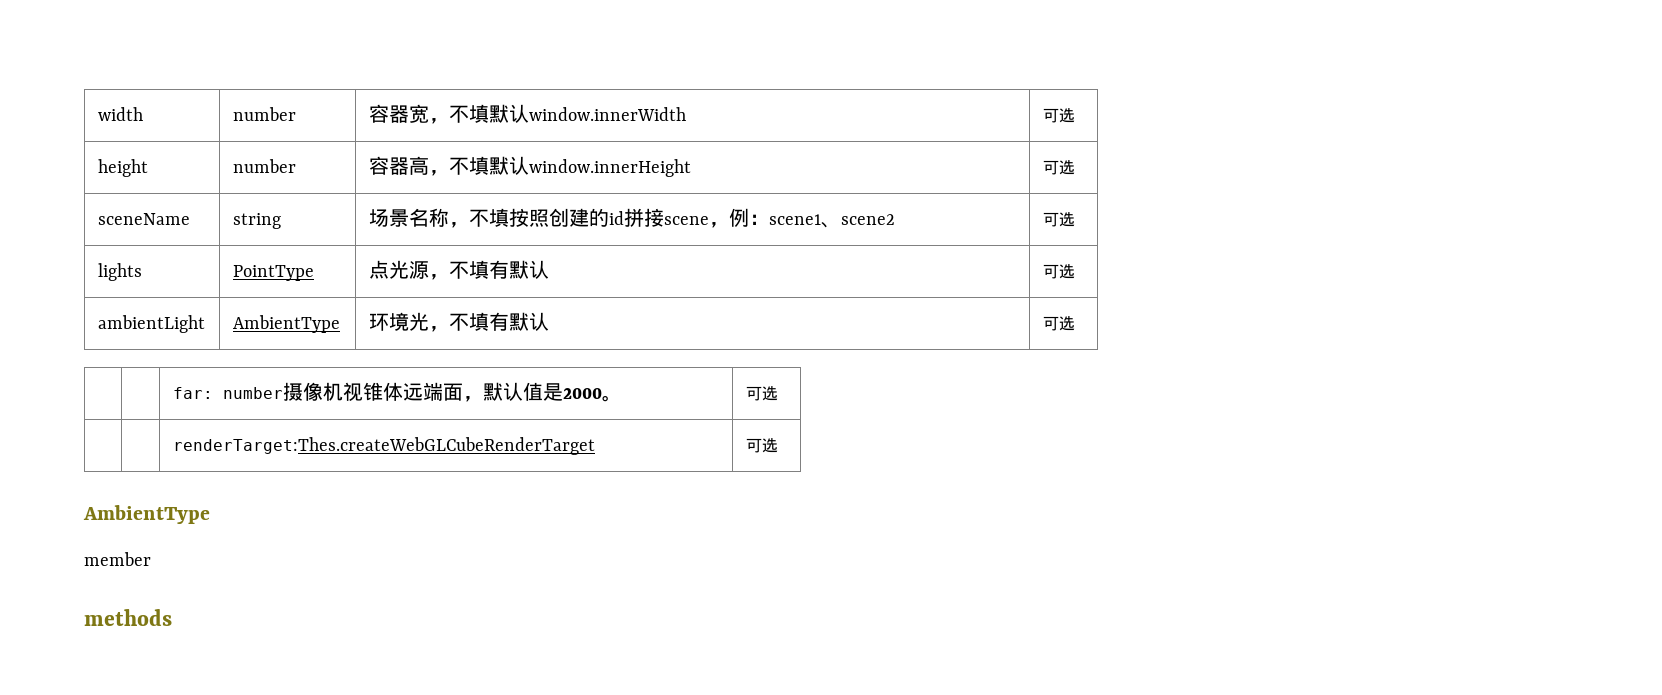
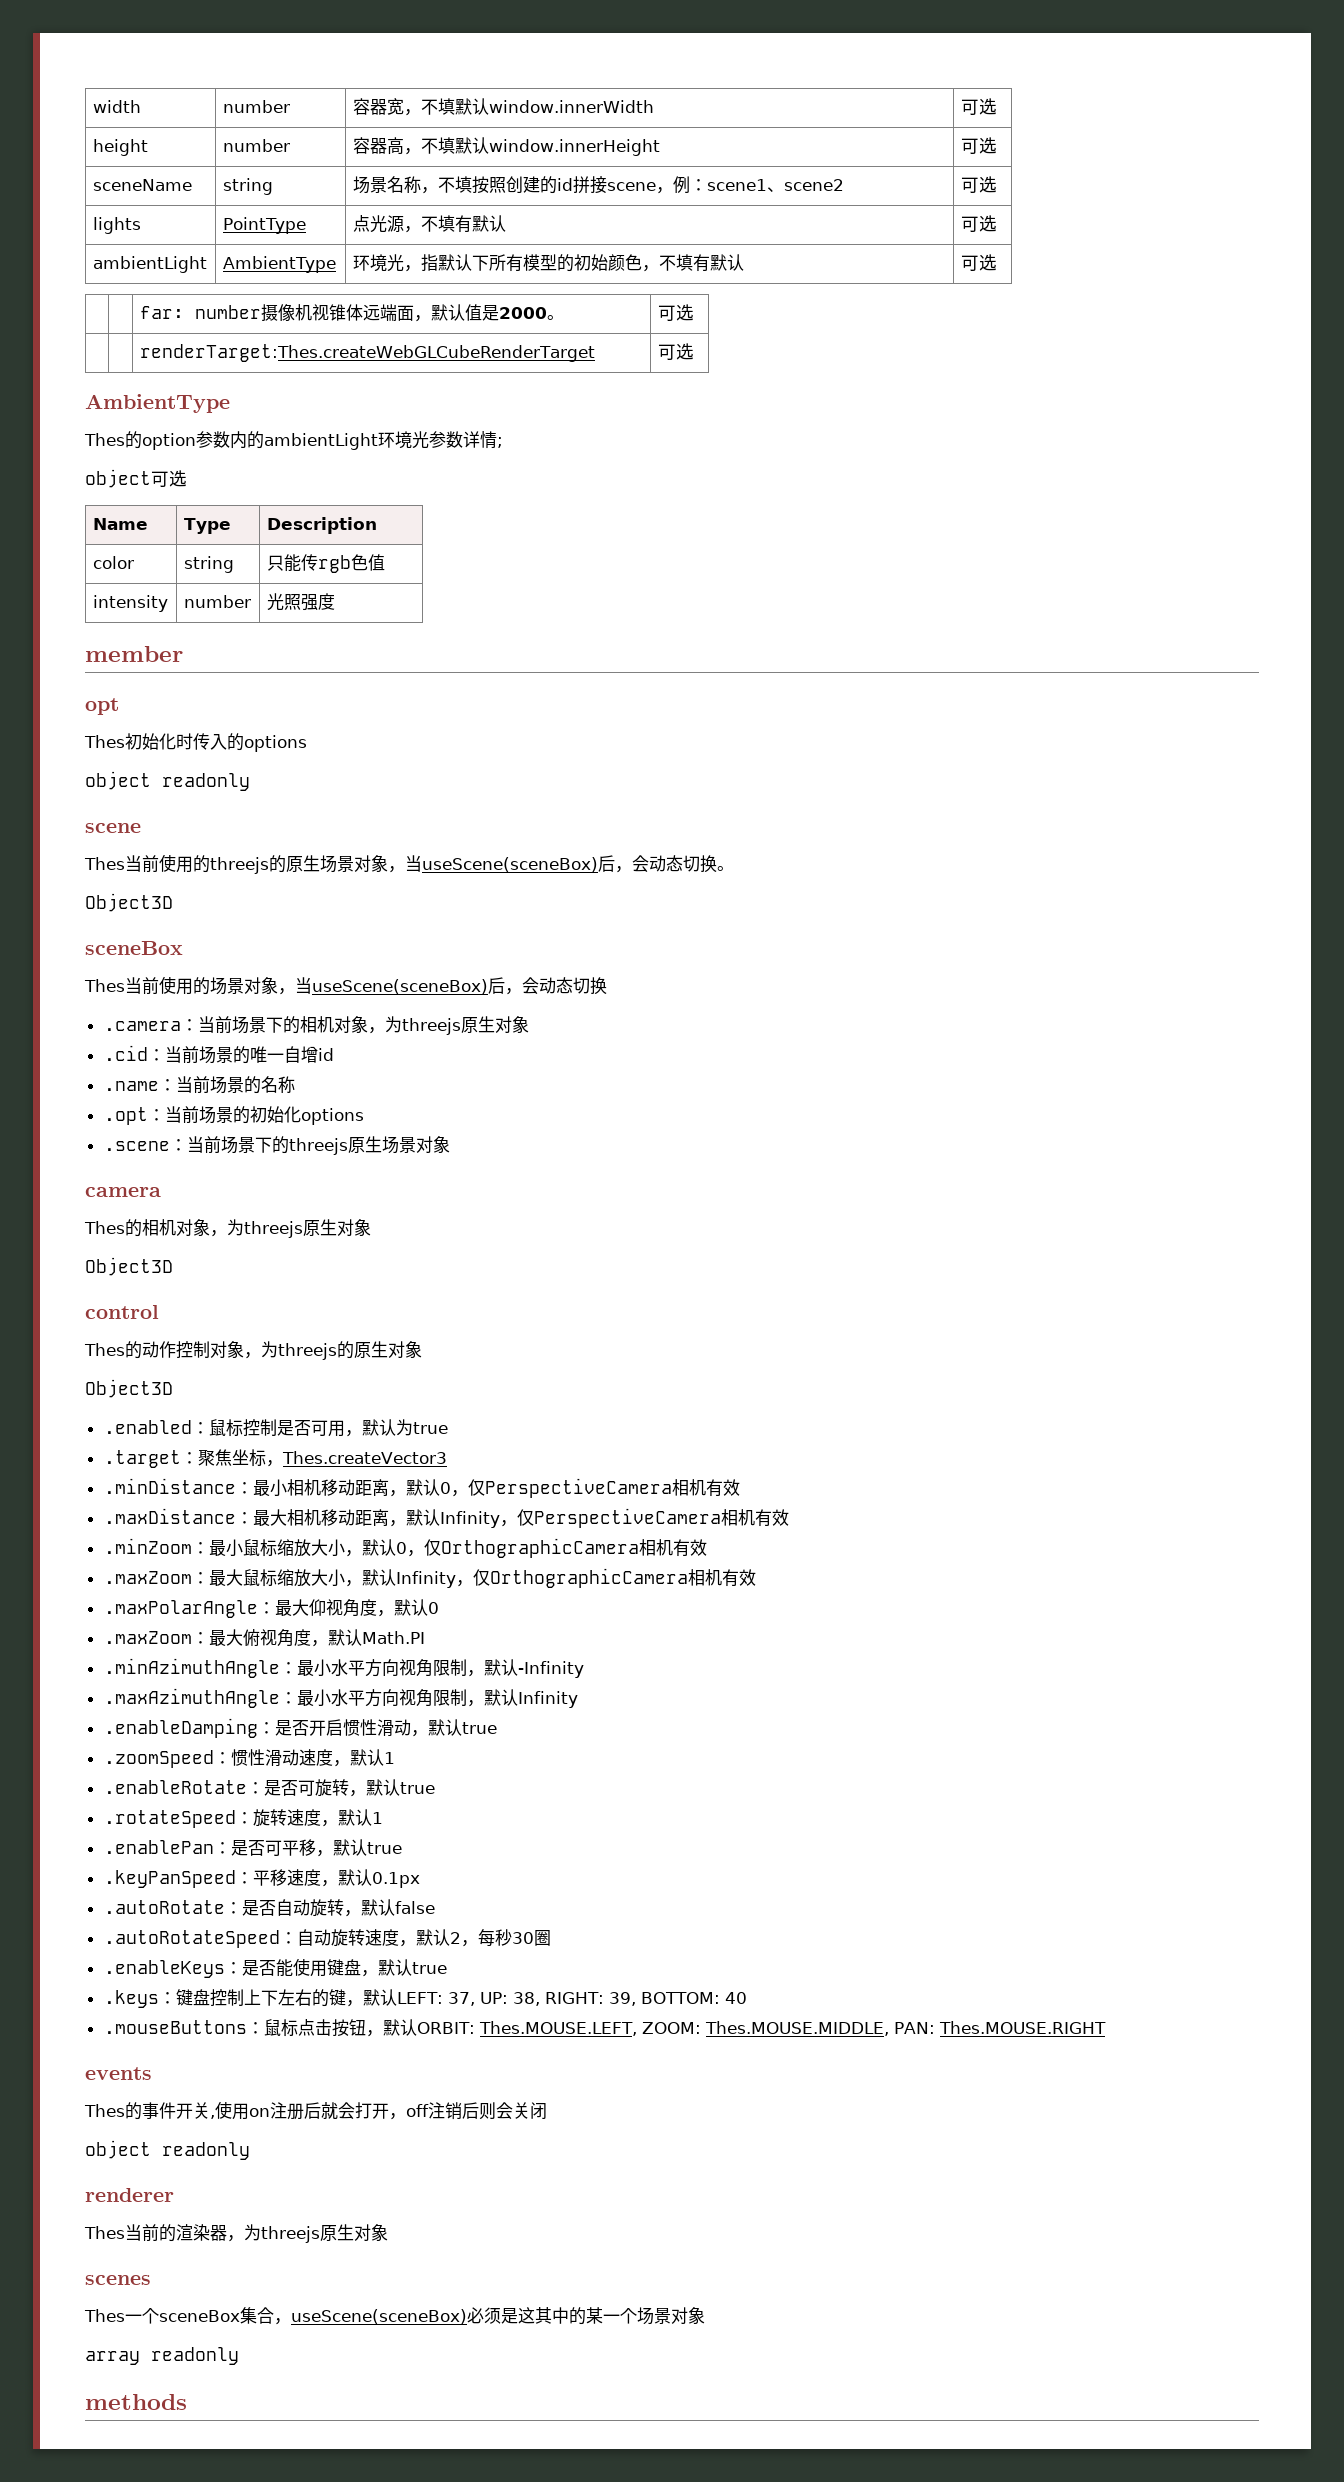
(449, 329) none -> [420,254,659,272] 指默认下所有模型的初始颜色，
[84,552,151,566] member -> [84,431,503,450] [85,469,187,488] [92,518,148,530] [183,518,231,534] [266,517,377,534] [92,556,134,569] [183,556,234,573] [266,554,385,573] [92,595,168,612] [183,595,251,608] [266,593,335,611] [85,646,183,662] [85,698,119,715] [84,733,307,752] [85,771,250,791] [85,823,141,833] [84,854,734,874] [85,893,173,912] [85,941,183,955] [84,976,607,995] [103,1016,529,1035] [103,1045,334,1064] [103,1076,295,1094] [103,1106,364,1125] [103,1136,450,1155] [85,1187,161,1197] [84,1219,371,1238] [85,1257,173,1276] [85,1305,159,1319] [84,1341,422,1360] [85,1379,173,1398] [103,1419,448,1437] [103,1449,447,1468] [103,1478,740,1498] [103,1508,789,1528] [103,1538,707,1558] [103,1568,756,1588] [103,1599,439,1618] [103,1629,425,1647] [103,1658,584,1678] [103,1688,578,1708] [103,1718,497,1738] [103,1749,395,1768] [103,1779,435,1797] [103,1809,383,1828] [103,1839,402,1857] [103,1869,420,1888] [103,1899,435,1917] [103,1929,551,1948] [103,1958,447,1978] [103,1989,747,2008] [103,2019,1106,2037] [85,2067,152,2080] [84,2101,547,2120] [85,2140,250,2160] [85,2188,174,2202] [84,2224,388,2243] [85,2275,151,2285] [84,2307,705,2325] [85,2347,239,2365] Thes的option参数内的ambientLight环境光参数详情; // object可选 // Name | Type | Description // color | string | 只能传rgb色值 // intensity | number | 光照强度 // member // opt // Thes初始化时传入的options // object readonly // scene // Thes当前使用的threejs的原生场景对象，当useScene(sceneBox)后，会动态切换。 // Object3D // sceneBox // Thes当前使用的场景对象，当useScene(sceneBox)后，会动态切换 // .camera：当前场景下的相机对象，为threejs原生对象 // .cid：当前场景的唯一自增id // .name：当前场景的名称 // .opt：当前场景的初始化options // .scene：当前场景下的threejs原生场景对象 // camera // Thes的相机对象，为threejs原生对象 // Object3D // control // Thes的动作控制对象，为threejs的原生对象 // Object3D // .enabled：鼠标控制是否可用，默认为true // .target：聚焦坐标，Thes.createVector3 // .minDistance：最小相机移动距离，默认0，仅PerspectiveCamera相机有效 // .maxDistance：最大相机移动距离，默认Infinity，仅PerspectiveCamera相机有效 // .minZoom：最小鼠标缩放大小，默认0，仅OrthographicCamera相机有效 // .maxZoom：最大鼠标缩放大小，默认Infinity，仅OrthographicCamera相机有效 // .maxPolarAngle：最大仰视角度，默认0 // .maxZoom：最大俯视角度，默认Math.PI // .minAzimuthAngle：最小水平方向视角限制，默认-Infinity // .maxAzimuthAngle：最小水平方向视角限制，默认Infinity // .enableDamping：是否开启惯性滑动，默认true // .zoomSpeed：惯性滑动速度，默认1 // .enableRotate：是否可旋转，默认true // .rotateSpeed：旋转速度，默认1 // .enablePan：是否可平移，默认true // .keyPanSpeed：平移速度，默认0.1px // .autoRotate：是否自动旋转，默认false // .autoRotateSpeed：自动旋转速度，默认2，每秒30圈 // .enableKeys：是否能使用键盘，默认true // .keys：键盘控制上下左右的键，默认LEFT: 37, UP: 38, RIGHT: 39, BOTTOM: 40 // .mouseButtons：鼠标点击按钮，默认ORBIT: Thes.MOUSE.LEFT, ZOOM: Thes.MOUSE.MIDDLE, PAN: Thes.MOUSE.RIGHT // events // Thes的事件开关,使用on注册后就会打开，off注销后则会关闭 // object readonly // renderer // Thes当前的渲染器，为threejs原生对象 // scenes // Thes一个sceneBox集合，useScene(sceneBox)必须是这其中的某一个场景对象 // array readonly

